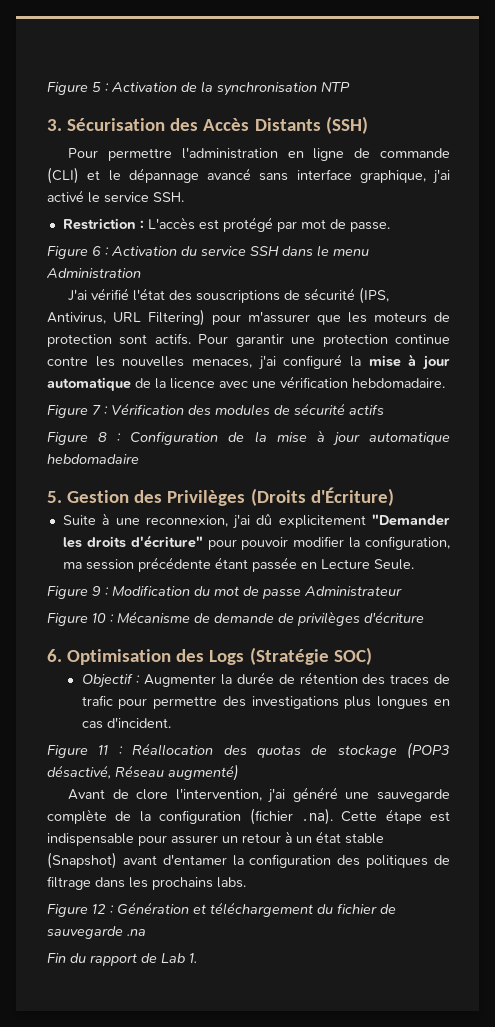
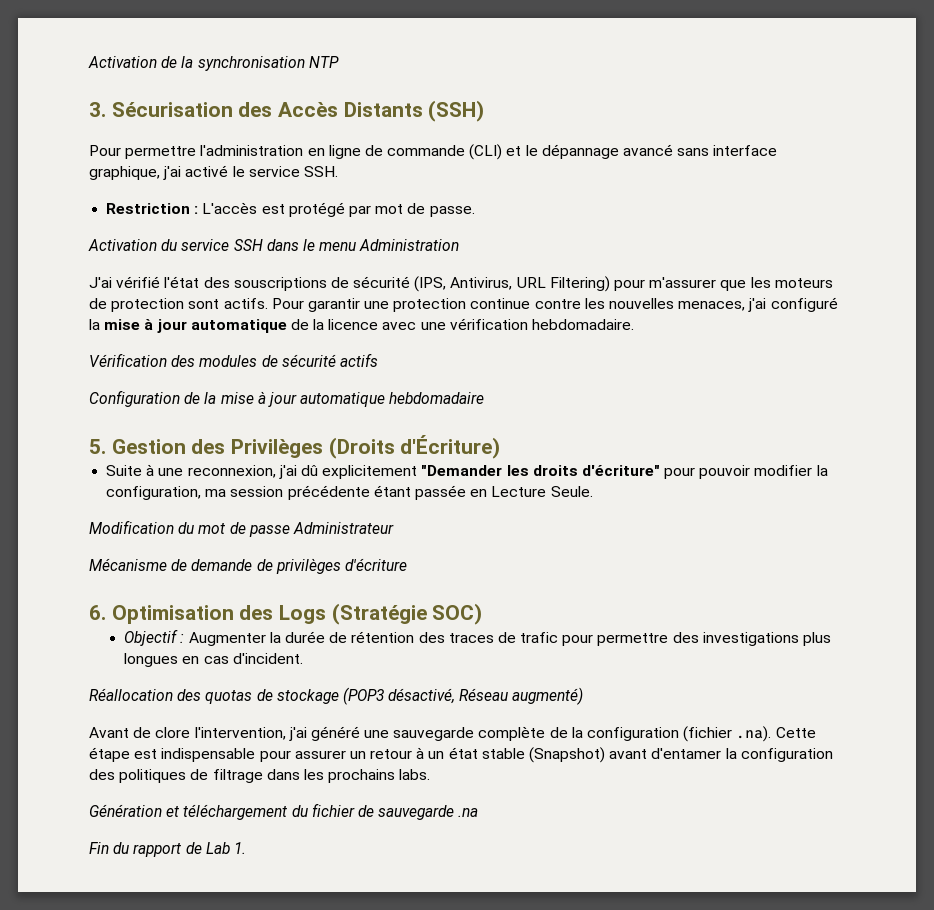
[47,82,109,95] Figure 5 : -> (88, 62) none
[47,246,109,259] Figure 6 : -> (475, 211) none
[47,405,108,418] Figure 7 : -> (635, 324) none
[47,432,122,445] Figure 8 : -> (378, 360) none
[47,586,109,599] Figure 9 : -> (593, 491) none
[47,613,114,626] Figure 10 : -> (394, 528) none
[47,745,123,758] Figure 11 : -> (303, 658) none
[47,904,114,917] Figure 12 : -> (431, 774) none

